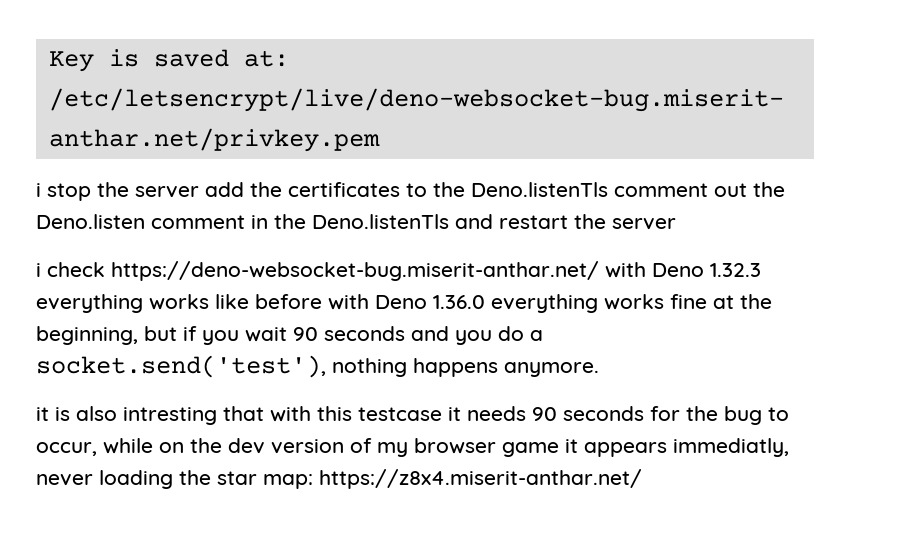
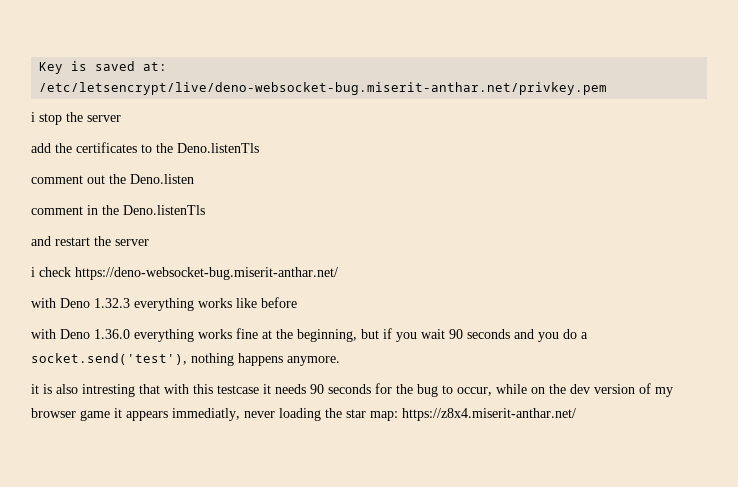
(199, 192) none -> (121, 118) //
(608, 189) none -> (259, 148) //
(145, 221) none -> (194, 179) //
(449, 221) none -> (205, 210) //
(599, 271) none -> (338, 273) //
(322, 301) none -> (297, 302) //

